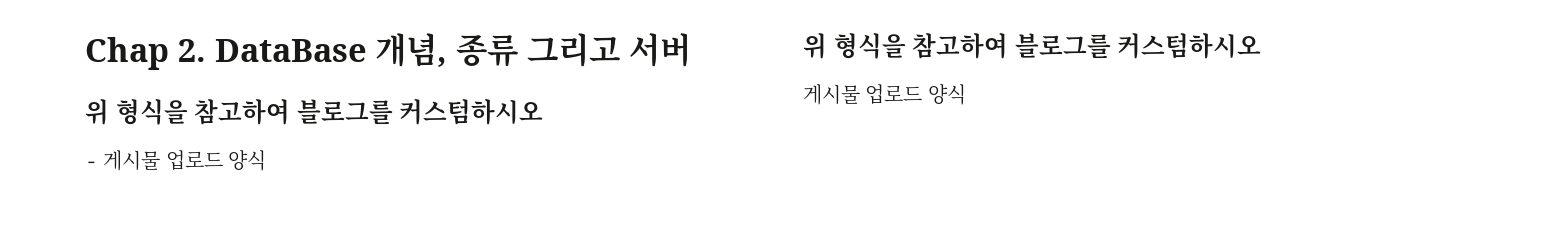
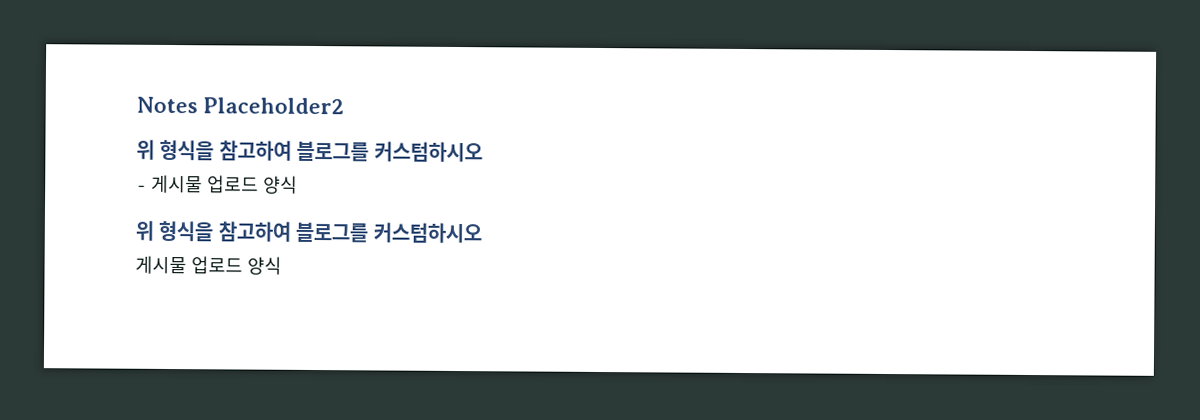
[85,33,691,70] Chap 2. DataBase 개념, 종류 그리고 서버 -> [136,96,344,115] Notes Placeholder2

